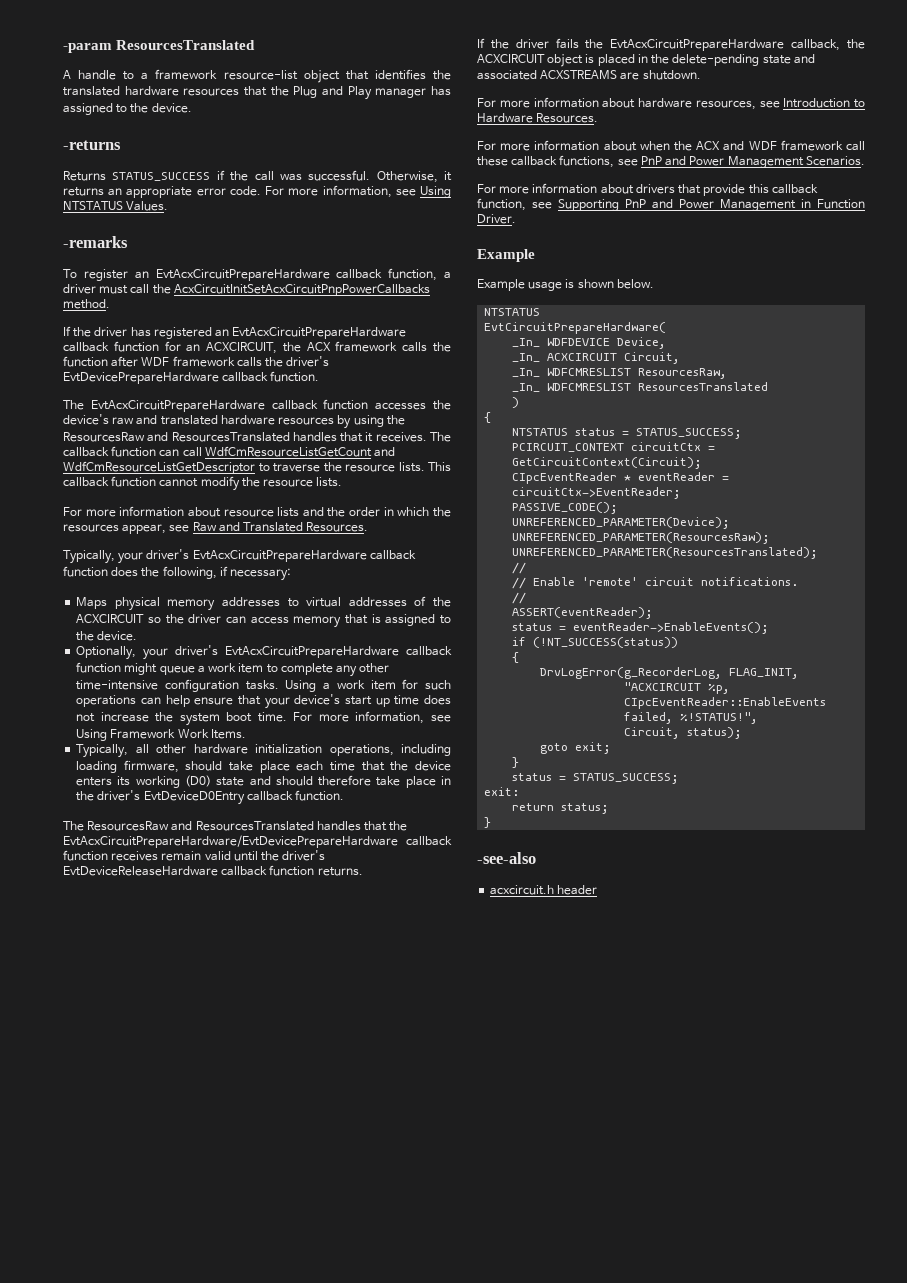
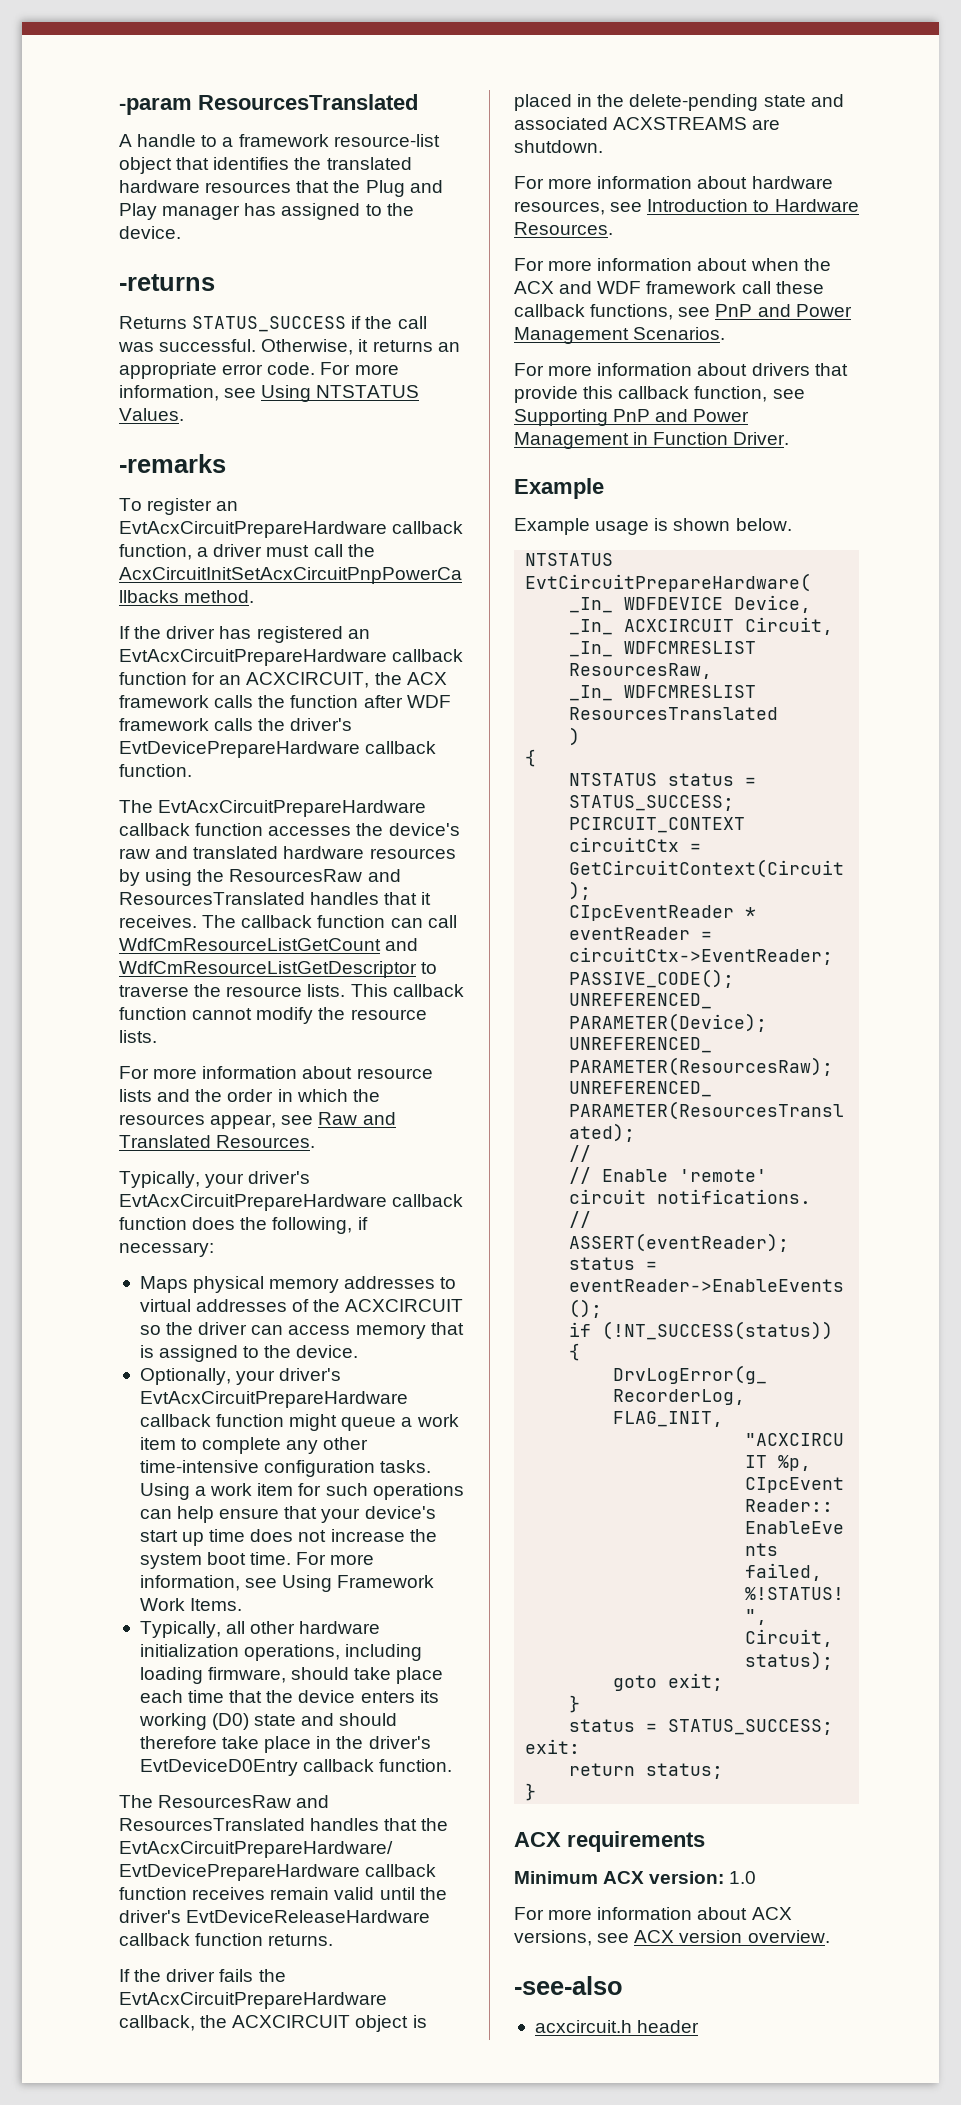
(492, 822) none -> [514,1831,705,1852] [514,1871,757,1884] [514,1907,792,1920] [514,1930,830,1946] // ACX requirements // Minimum ACX version: 1.0 // For more information about ACX versions, see ACX version overview.

